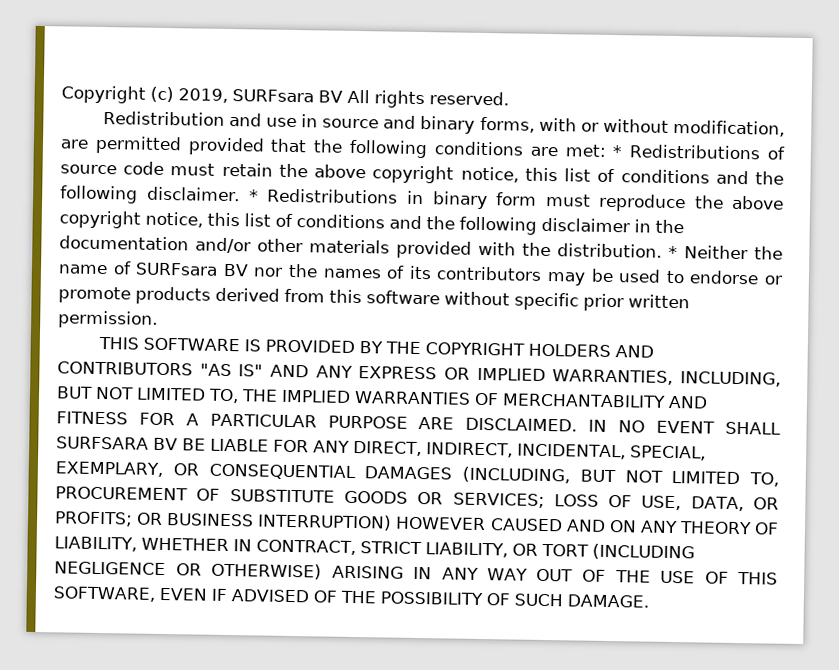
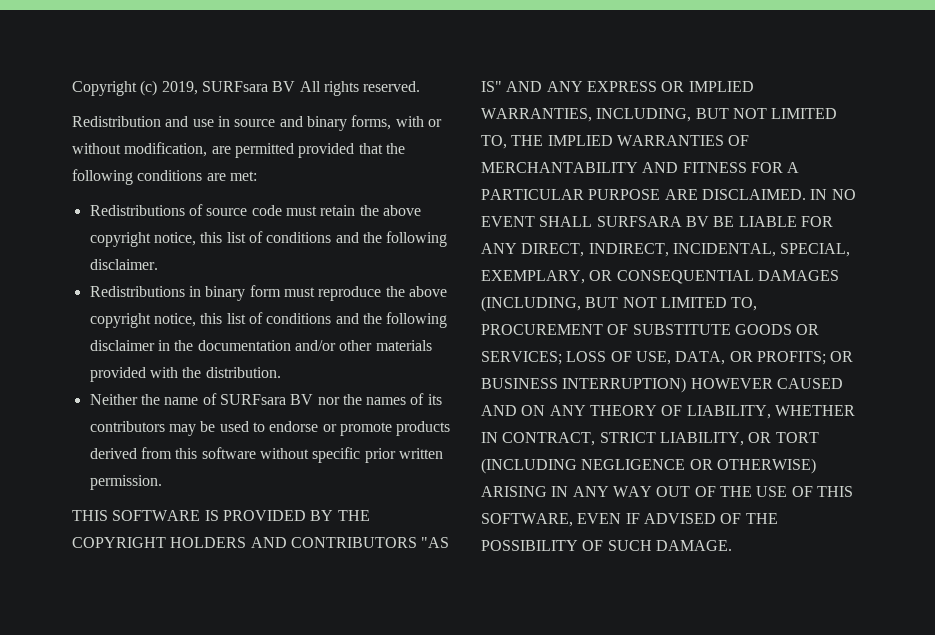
[612,145,624,158] * -> (257, 176) //
[248,189,259,202] * -> (158, 264) //
[668,245,678,259] * -> (281, 372) //

